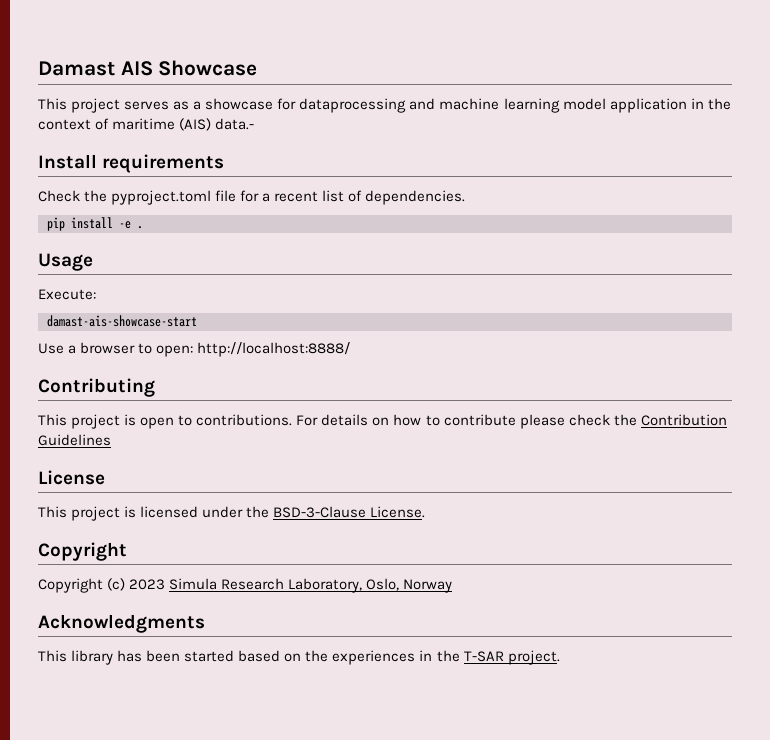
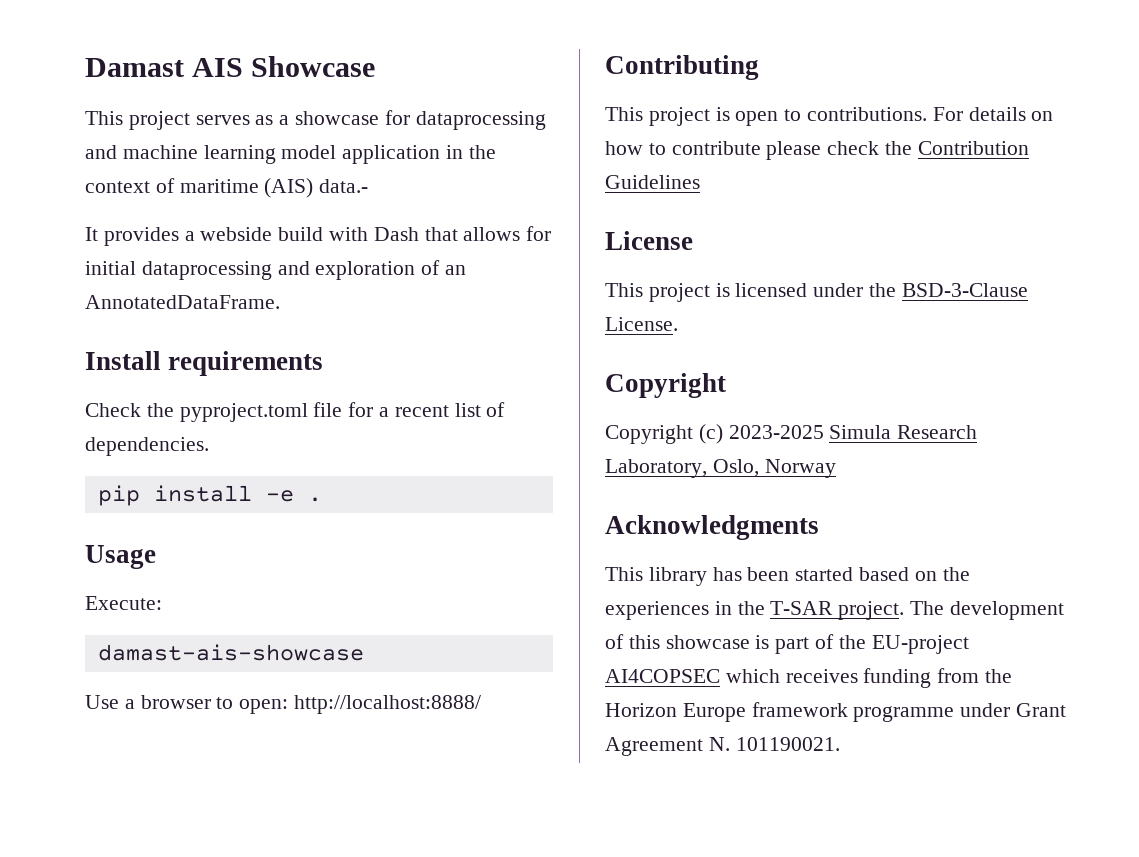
(255, 124) none -> [85,226,552,246] [85,260,467,280] [85,295,280,309] // It provides a webside build with Dash that allows for initial dataprocessing and exploration of an AnnotatedDataFrame.
[47,315,197,327] damast-ais-showcase-start -> [97,644,364,661] damast-ais-showcase
[129,579,166,590] 2023 -> [728,425,824,439] 2023-2025
(560, 657) none -> [910,601,1064,620] [605,634,969,654] [605,668,1013,688] [605,702,1067,722] [605,737,840,756] The development of this showcase is part of the EU-project AI4COPSEC which receives funding from the Horizon Europe framework programme under Grant Agreement N. 101190021.

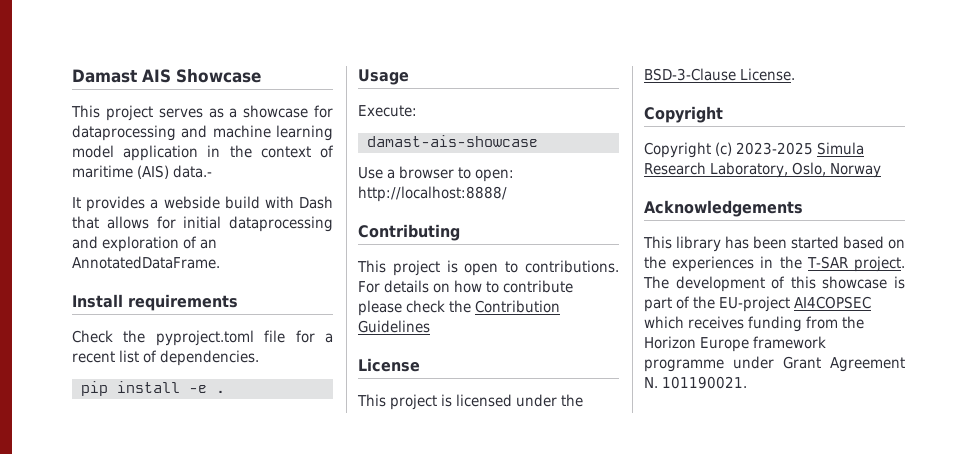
[605,515,819,540] Acknowledgments -> [644,200,803,217] Acknowledgements

